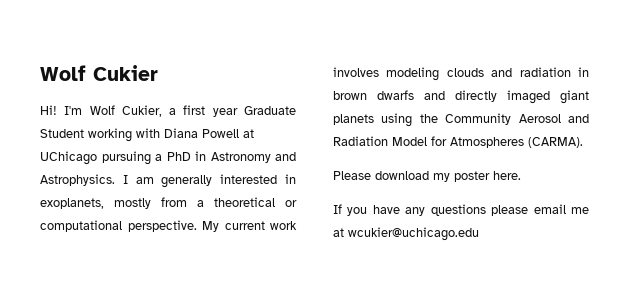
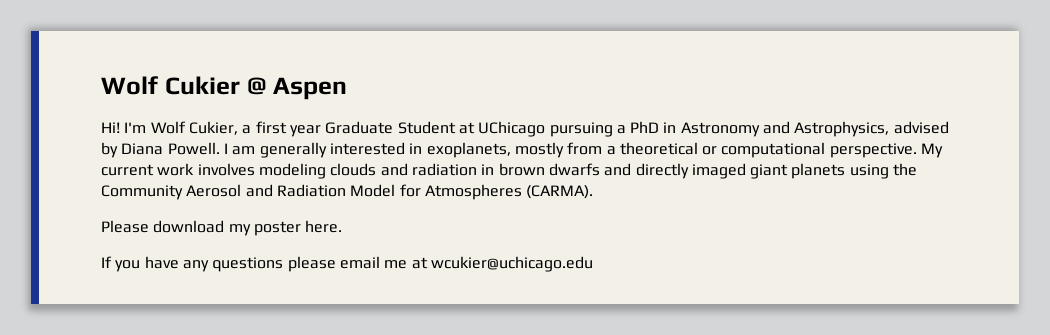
(158, 73) none -> [246,77,348,100] @ Aspen
[88,128,239,142] working with Diana Powell -> (456, 127) none
[40,174,115,186] Astrophysics. -> [794,121,949,137] [101,142,220,158] Astrophysics, advised by Diana Powell.

